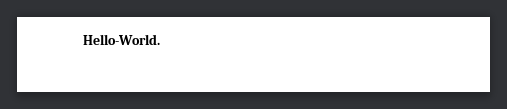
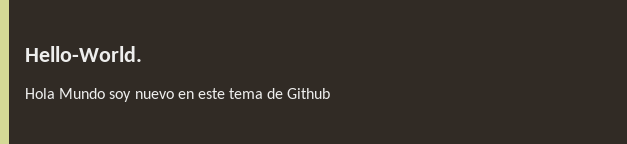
(160, 39) none -> [25,88,331,102] // Hola Mundo soy nuevo en este tema de Github

